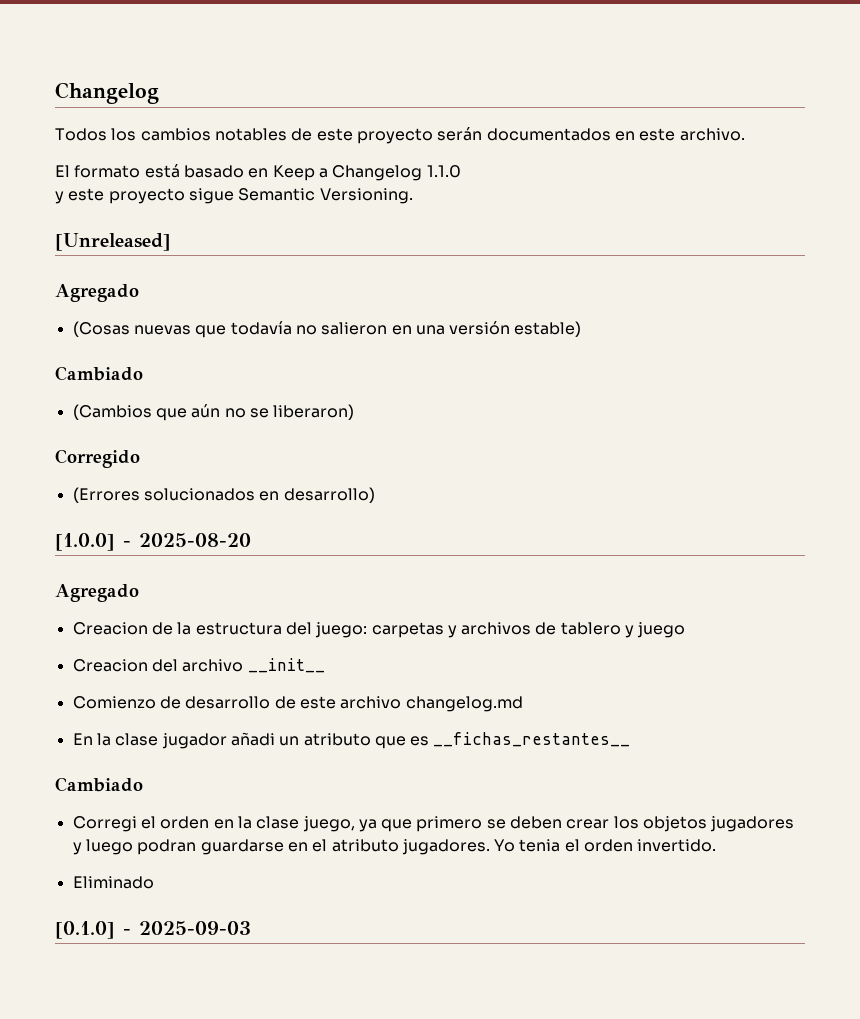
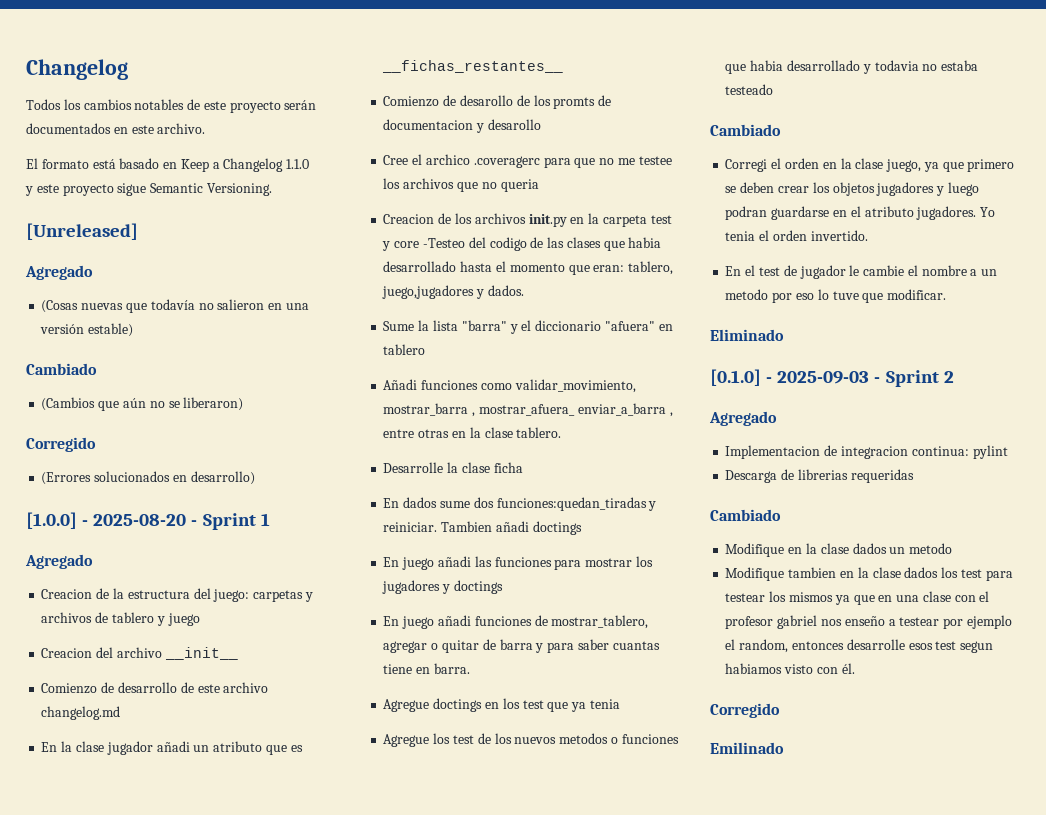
(251, 540) none -> [191,513,270,530] - Sprint 1
(631, 739) none -> [383,95,612,109] [383,119,541,133] [383,154,672,168] [383,178,539,192] [383,213,672,227] [382,237,662,251] [383,261,674,275] [382,285,524,299] [383,320,673,334] [383,344,426,355] [383,379,636,393] [383,403,673,417] [383,427,562,438] [383,462,523,473] [383,497,657,511] [383,521,582,535] [383,556,653,570] [382,580,503,594] [383,615,649,629] [383,639,660,653] [383,663,470,674] [383,698,620,712] [383,733,679,747] [725,60,979,74] [725,84,774,95] // Comienzo de desarollo de los promts de documentacion y desarollo // Cree el archico .coveragerc para que no me testee los archivos que no queria // Creacion de los archivos init.py en la carpeta test y core -Testeo del codigo de las clases que habia desarrollado hasta el momento que eran: tablero, juego,jugadores y dados. // Sume la lista "barra" y el diccionario "afuera" en tablero // Añadi funciones como validar_movimiento, mostrar_barra , mostrar_afuera_ enviar_a_barra , entre otras en la clase tablero. // Desarrolle la clase ficha // En dados sume dos funciones:quedan_tiradas y reiniciar. Tambien añadi doctings // En juego añadi las funciones para mostrar los jugadores y doctings // En juego añadi funciones de mostrar_tablero, agregar o quitar de barra y para saber cuantas tiene en barra. // Agregue doctings en los test que ya tenia // Agregue los test de los nuevos metodos o funciones que habia desarrollado y todavia no estaba testeado
[72,876,154,889] [55,921,251,939] Eliminado // [0.1.0] - 2025-09-03 -> [725,265,998,279] [725,289,947,303] [710,329,784,341] [710,369,954,387] [709,411,777,426] [725,445,1008,459] [725,469,914,483] [710,509,781,521] [725,543,953,557] [725,567,1013,581] [725,591,990,605] [725,615,1012,629] [725,639,994,653] [725,663,855,674] [710,703,780,718] [710,742,784,754] En el test de jugador le cambie el nombre a un metodo por eso lo tuve que modificar. // Eliminado // [0.1.0] - 2025-09-03 - Sprint 2 // Agregado // Implementacion de integracion continua: pylint // Descarga de librerias requeridas // Cambiado // Modifique en la clase dados un metodo // Modifique tambien en la clase dados los test para testear los mismos ya que en una clase con el profesor gabriel nos enseño a testear por ejemplo el random, entonces desarrolle esos test segun habiamos visto con él. // Corregido // Emilinado

